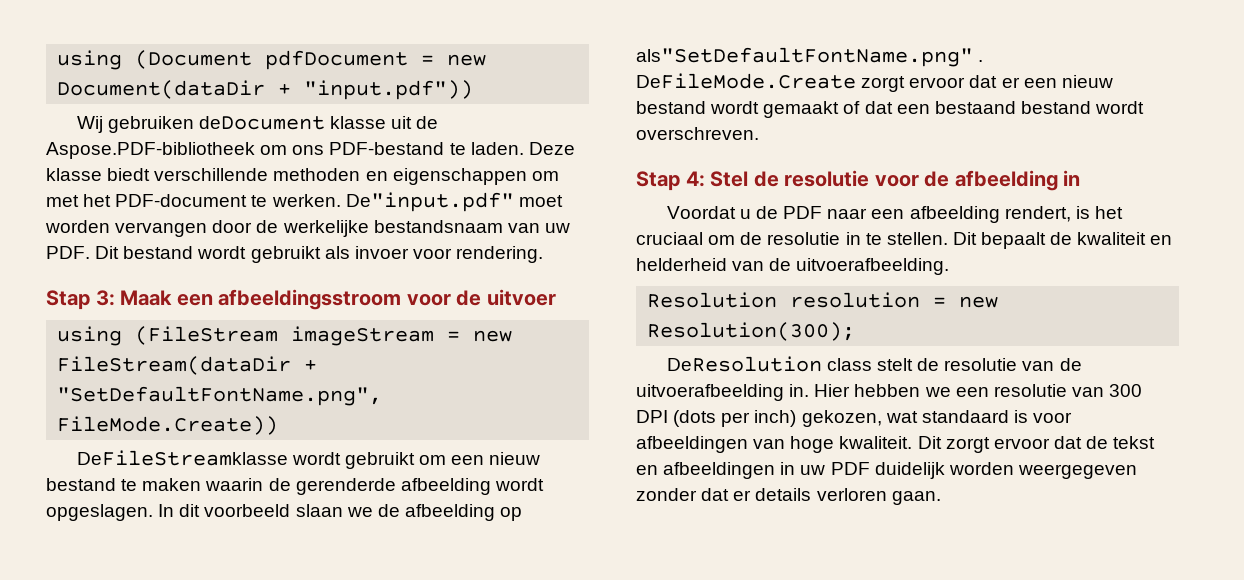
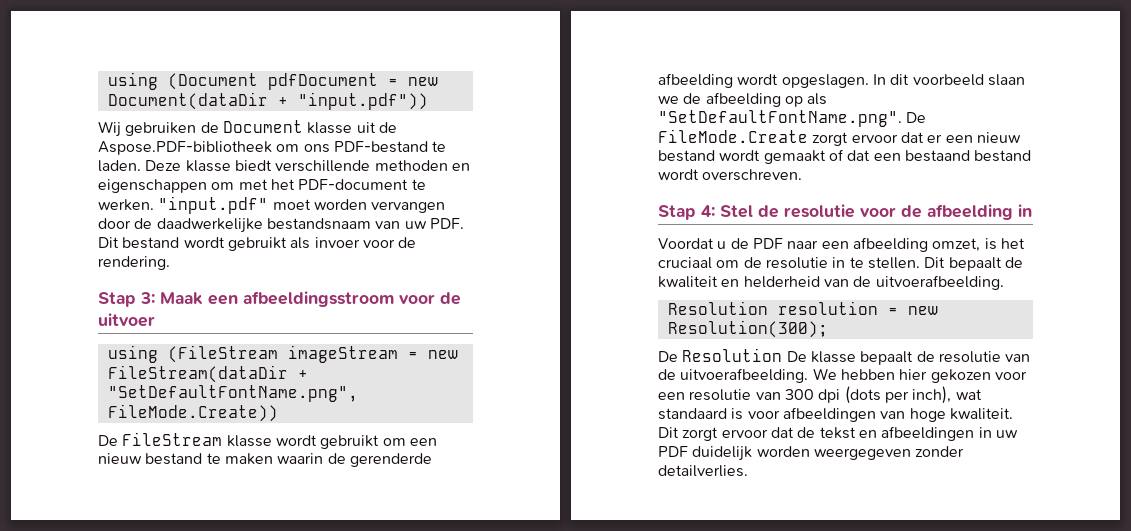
[198,116,325,130] deDocument -> [200,120,303,133] de Document
[345,192,514,212] De"input.pdf" -> [158,196,269,214] "input.pdf"
[282,220,369,237] werkelijke -> [156,218,263,233] daadwerkelijke
(452, 253) none -> [398,237,417,248] de
[76,450,288,466] DeFileStreamklasse -> [98,432,272,447] De FileStream klasse
[636,47,984,67] [636,73,856,89] als"SetDefaultFontName.png" . DeFileMode.Create -> [807,93,828,105] [658,110,927,127] [658,129,808,143] als "SetDefaultFontName.png". De FileMode.Create
[1004,206,1071,222] rendert, -> [932,238,981,252] omzet,
[666,356,1082,372] [636,384,951,401] DeResolution class stelt de resolutie van de uitvoerafbeelding in. Hier hebben we -> [658,348,1031,365] [658,368,1027,383] De Resolution De klasse bepaalt de resolutie van de uitvoerafbeelding. We hebben hier gekozen voor
[636,410,668,423] DPI -> [818,389,841,403] dpi
[754,410,882,427] inch) gekozen, -> [912,386,952,404] inch),
[701,488,941,505] dat er details verloren gaan. -> [658,465,748,477] detailverlies.

